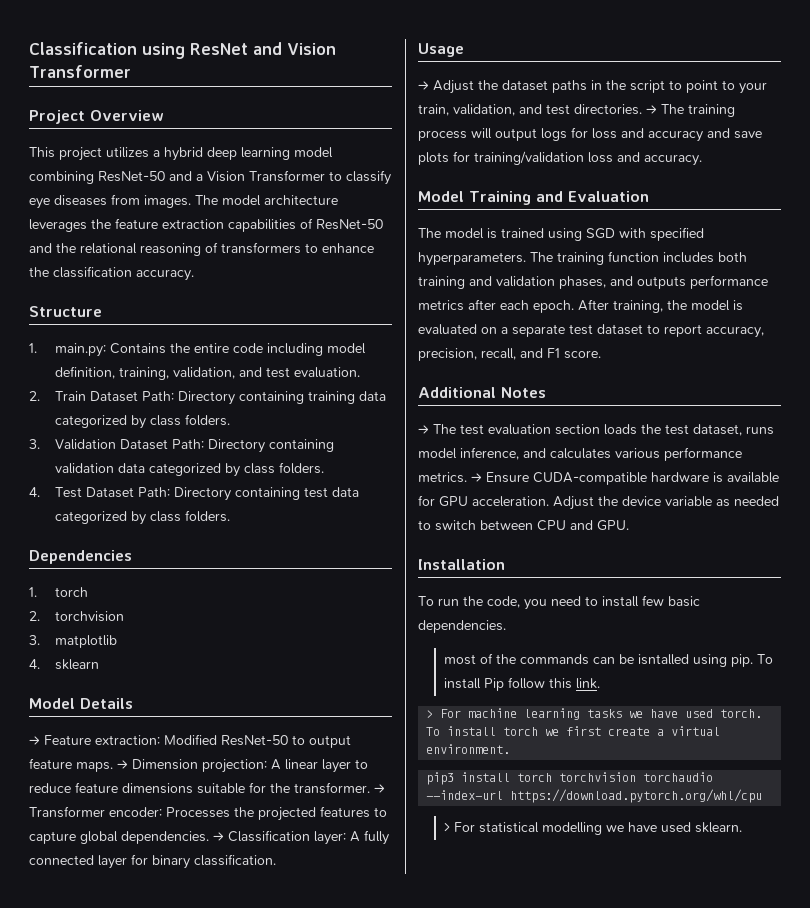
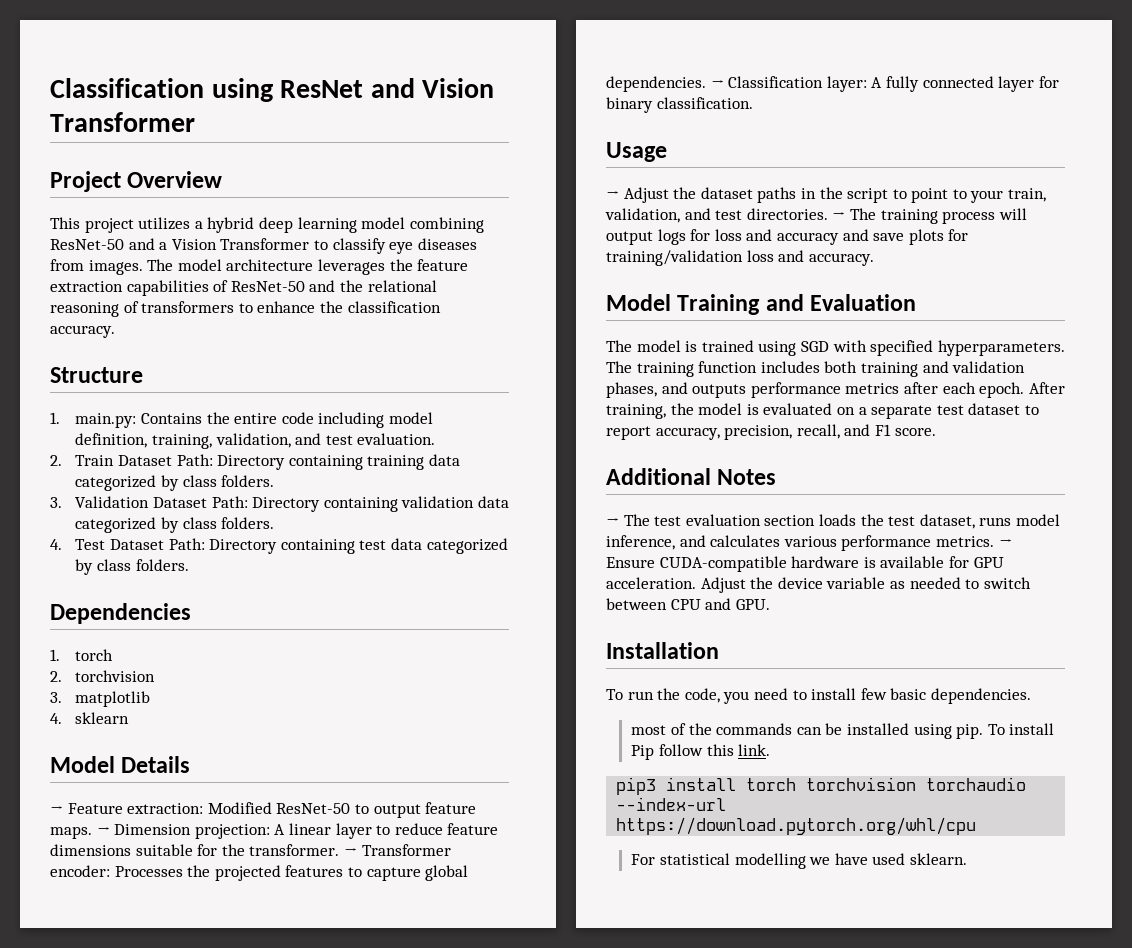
[637,654,689,665] isntalled -> [846,723,909,735] installed
[426,708,763,720] [426,726,721,736] [426,744,511,754] // > For machine learning tasks we have used torch. To install torch we first create a virtual environment. -> (771, 750) none
[443,822,450,832] > -> (977, 826) none

